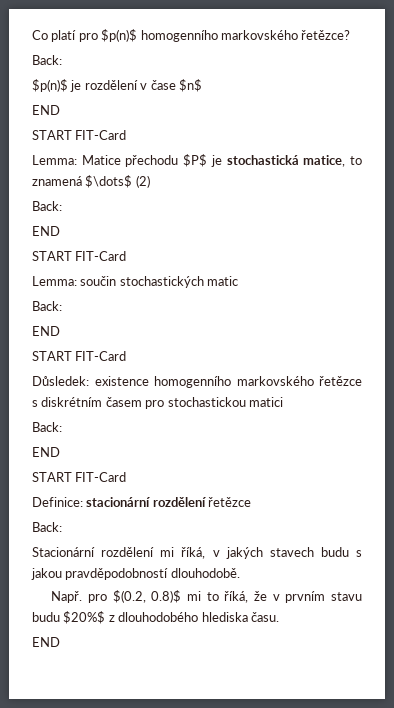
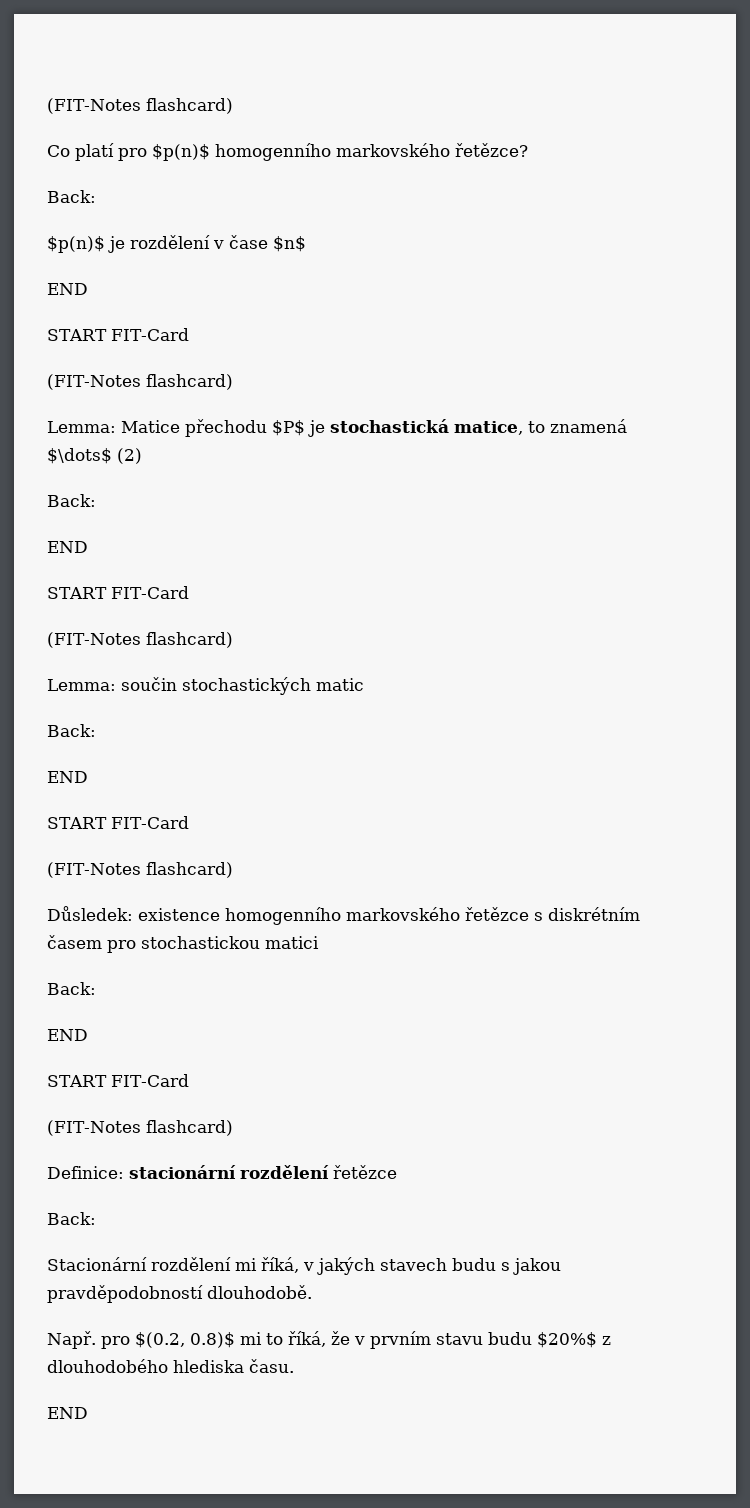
(32, 35) none -> [47,98,233,114] (FIT-Notes flashcard) //
(127, 135) none -> [47,374,233,390] // (FIT-Notes flashcard)
(127, 256) none -> [47,632,233,648] // (FIT-Notes flashcard)
(127, 356) none -> [47,862,233,878] // (FIT-Notes flashcard)
(127, 477) none -> [47,1120,233,1136] // (FIT-Notes flashcard)

